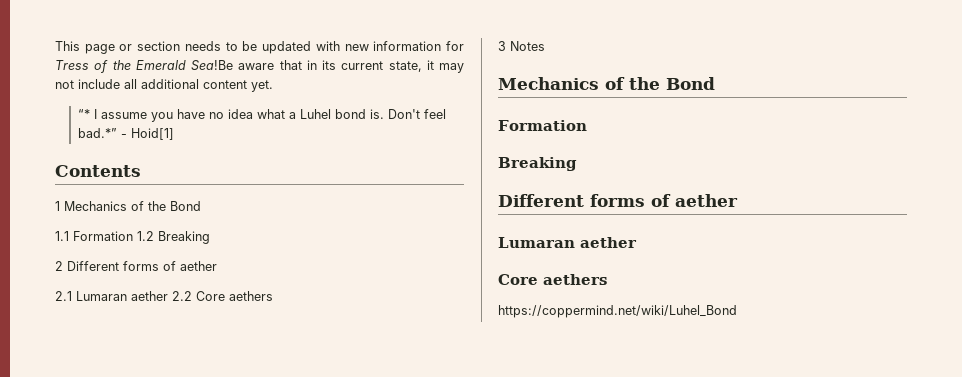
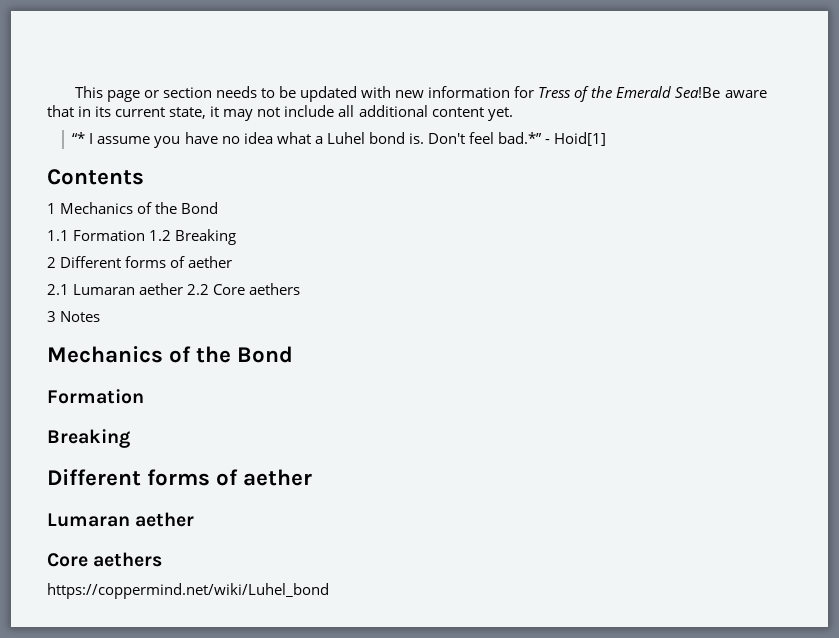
[498,305,737,318] https://coppermind.net/wiki/Luhel_Bond -> [47,583,329,599] https://coppermind.net/wiki/Luhel_bond

